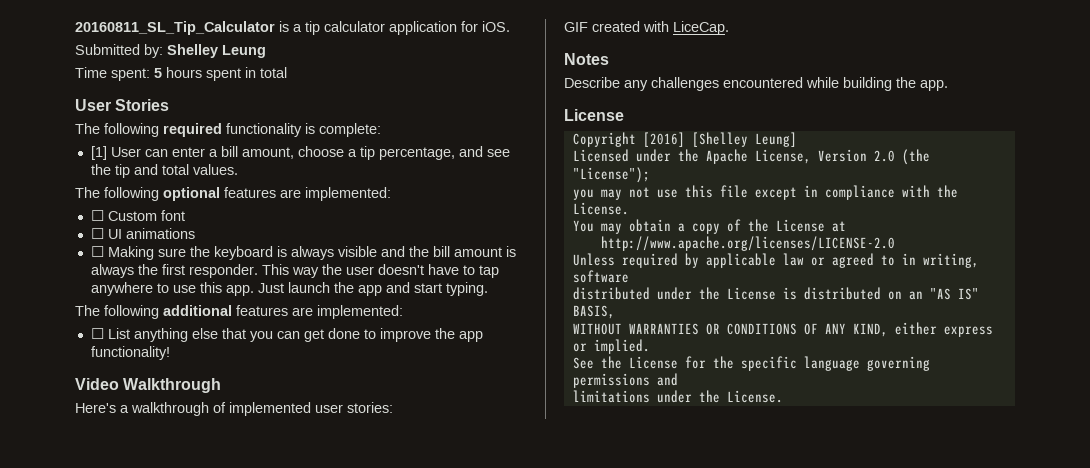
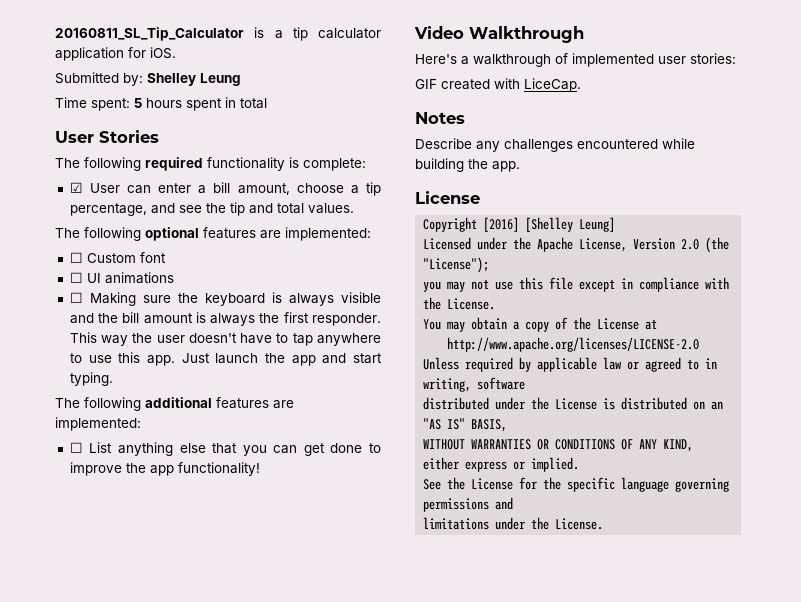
[90,146,107,160] [1] -> [69,182,83,193] ☑

